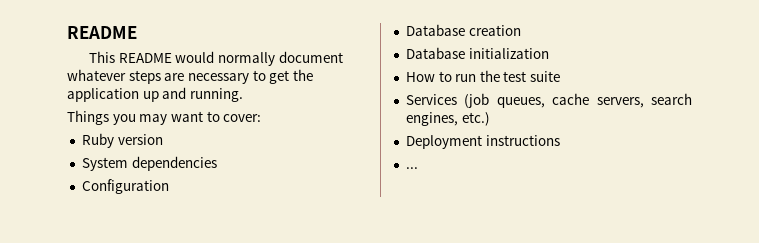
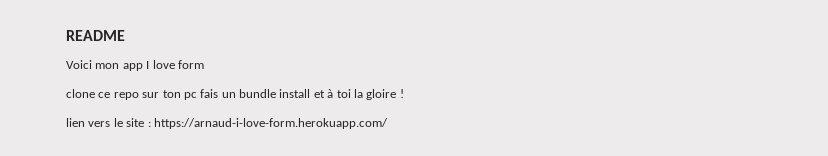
[89,51,343,66] [67,69,313,84] [67,87,243,102] [67,110,262,125] [81,133,163,148] [81,156,217,171] [81,179,169,194] [405,24,521,36] [405,47,549,59] [405,70,561,82] [405,93,692,108] [405,112,490,126] [405,135,560,149] [405,167,418,169] This README would normally document whatever steps are necessary to get the application up and running. // Things you may want to cover: // Ruby version // System dependencies // Configuration // Database creation // Database initialization // How to run the test suite // Services (job queues, cache servers, search engines, etc.) // Deployment instructions // ... -> [66,60,204,71] [66,89,404,100] [66,118,388,129] Voici mon app I love form // clone ce repo sur ton pc fais un bundle install et à toi la gloire ! // lien vers le site : https://arnaud-i-love-form.herokuapp.com/

